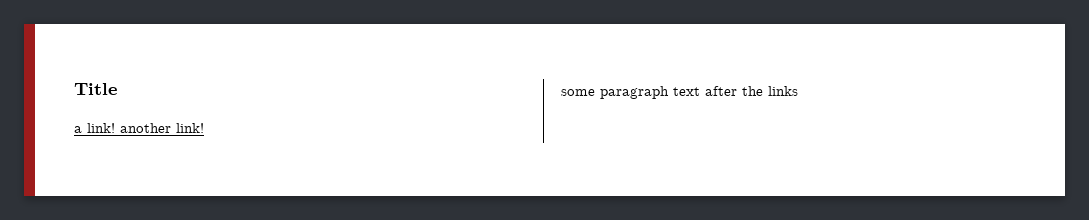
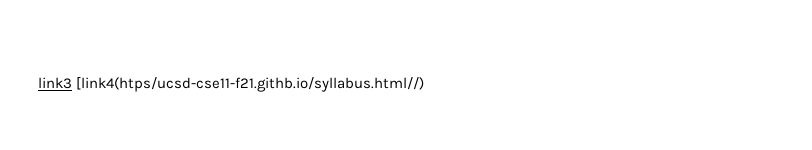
[74,83,117,95] [74,123,204,133] [561,86,798,99] Title // a link! another link! // some paragraph text after the links -> [38,77,425,92] link3 [link4(htps/ucsd-cse11-f21.githb.io/syllabus.html//)

